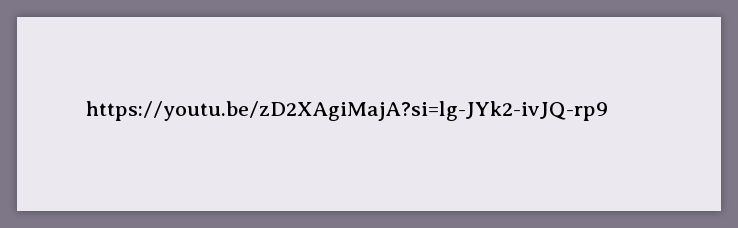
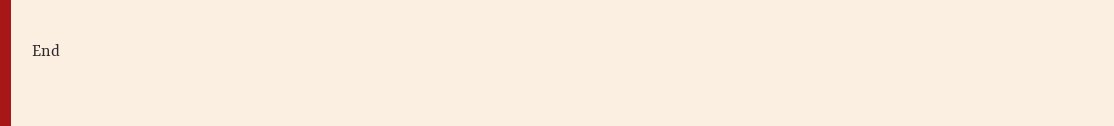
[86,101,608,121] https://youtu.be/zD2XAgiMajA?si=lg-JYk2-ivJQ-rp9 -> [32,44,60,56] End

